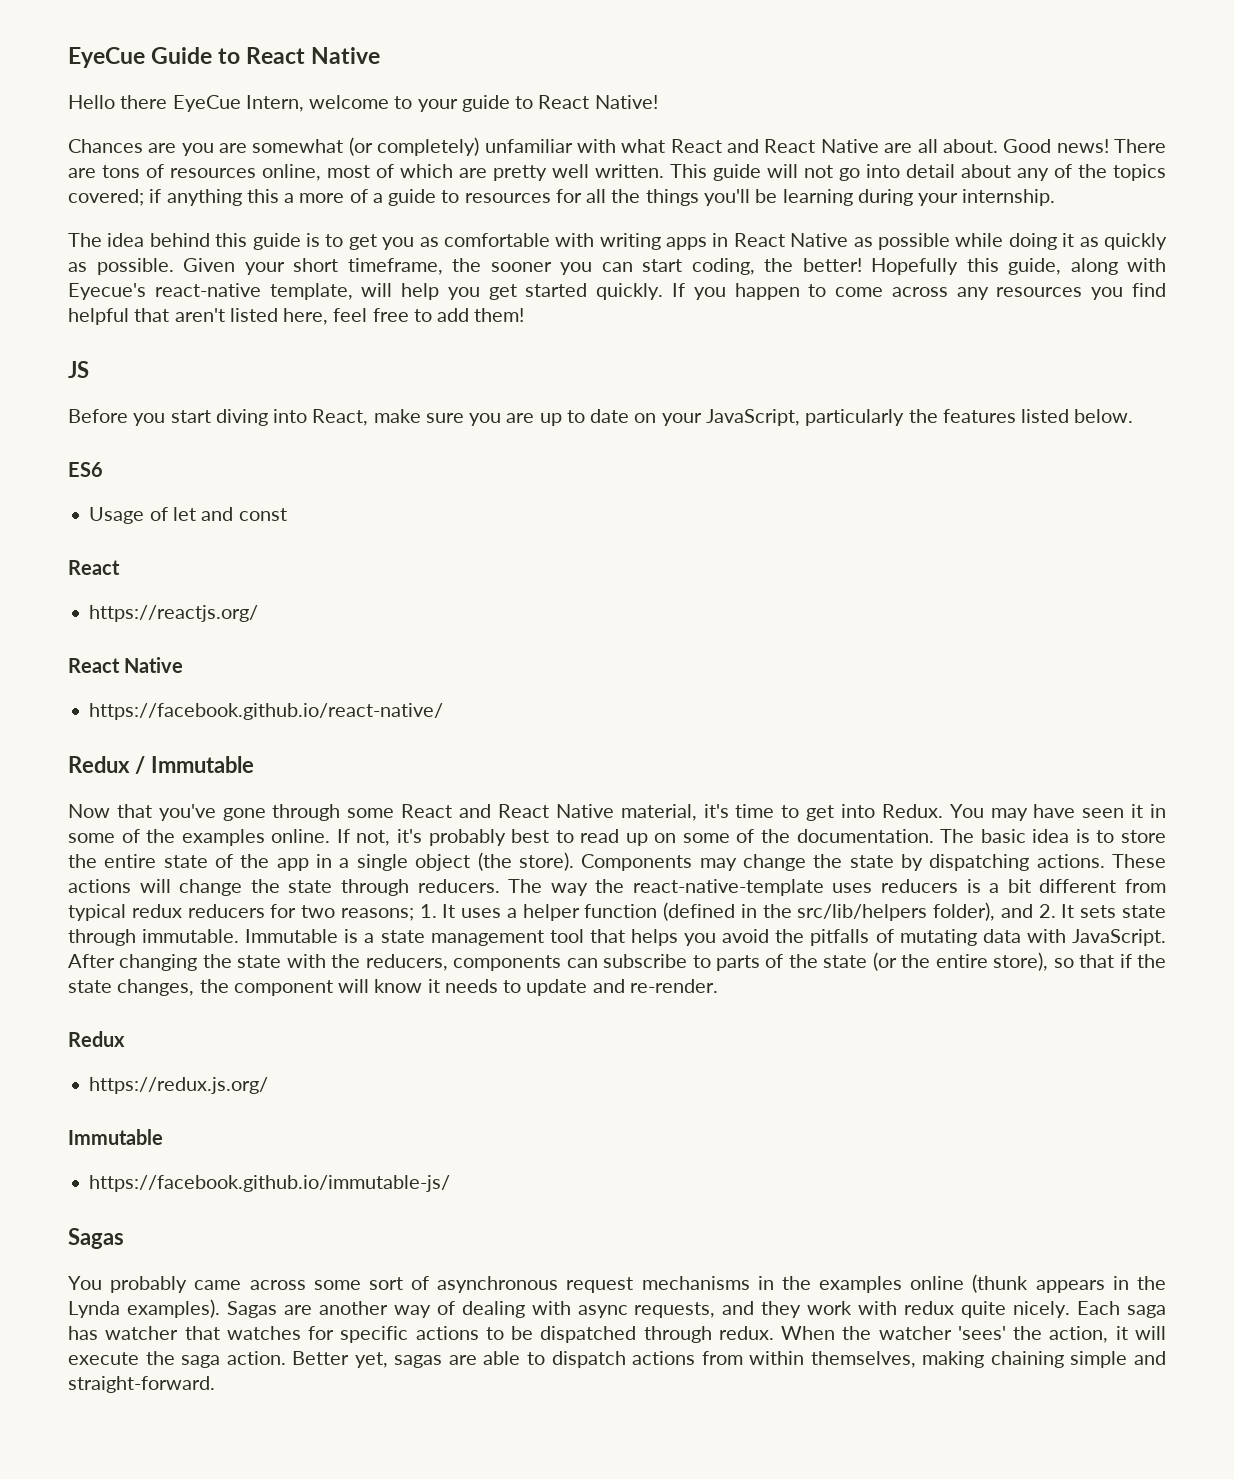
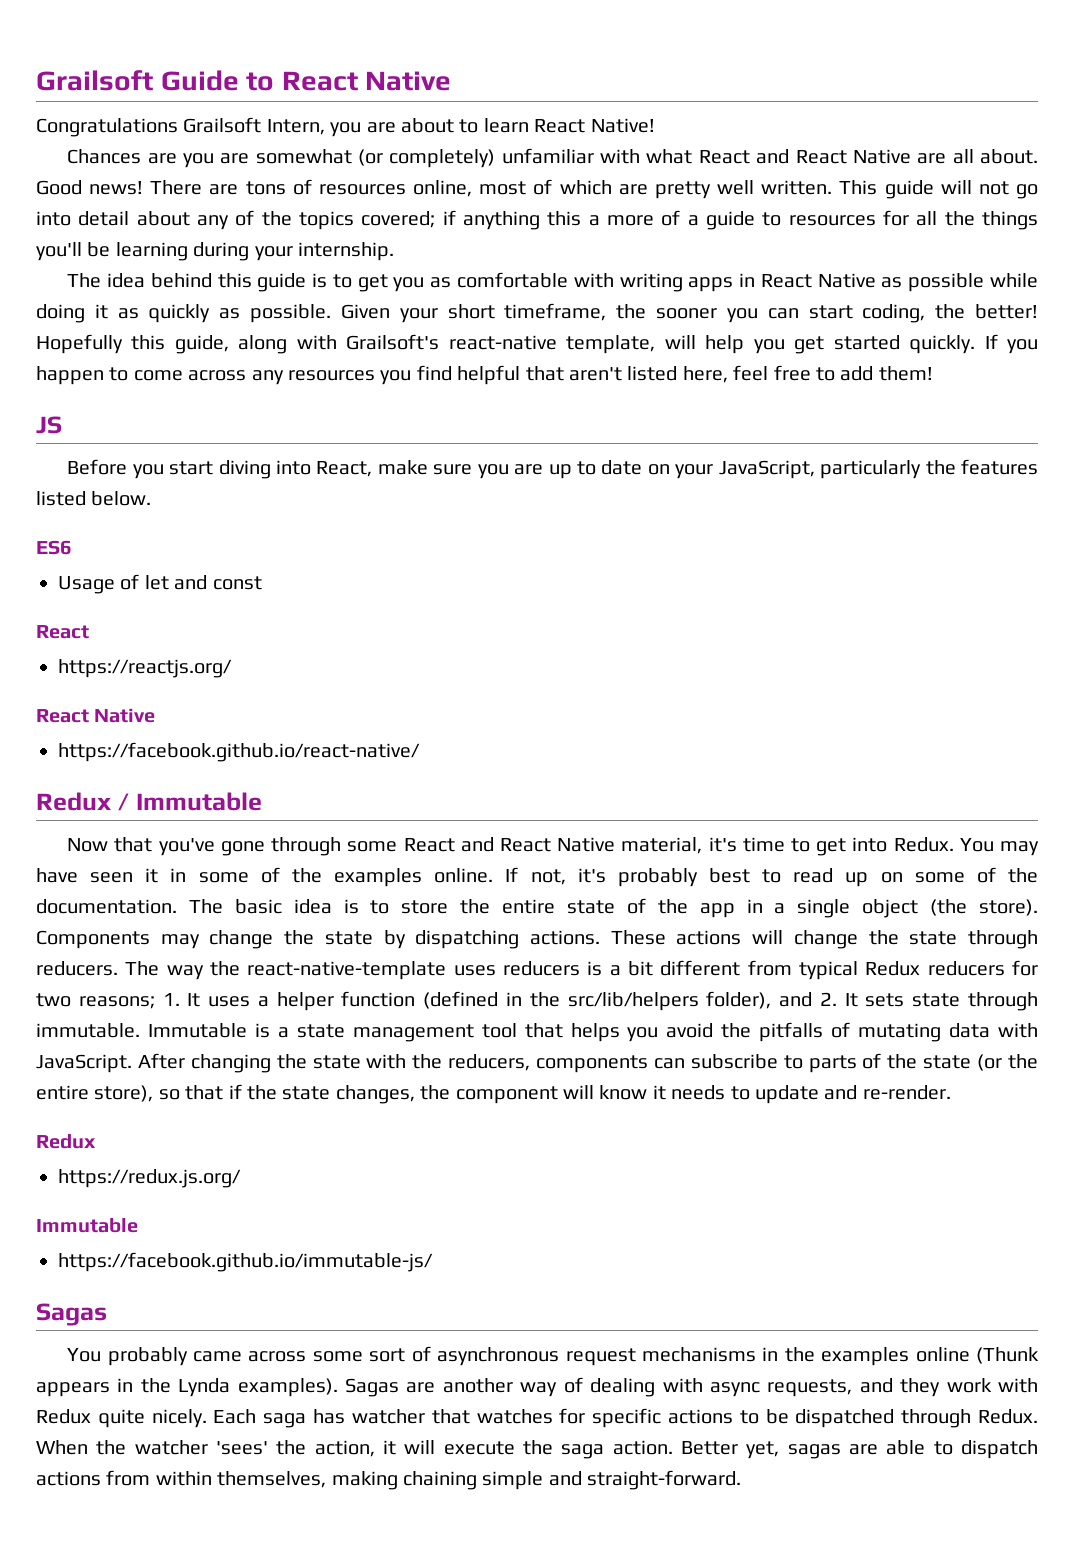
[68,47,145,68] EyeCue -> [36,70,153,91] Grailsoft
[68,95,534,112] Hello there EyeCue Intern, welcome to your guide to -> [36,117,529,137] Congratulations Grailsoft Intern, you are about to learn
[68,283,146,300] Eyecue's -> [346,334,440,350] Grailsoft's
[131,904,182,918] redux -> [865,961,921,976] Redux
[972,1274,1029,1293] (thunk -> [976,1347,1039,1364] (Thunk
[904,1301,955,1315] redux -> [36,1409,91,1424] Redux
[718,1326,774,1340] redux. -> [978,1409,1038,1424] Redux.

